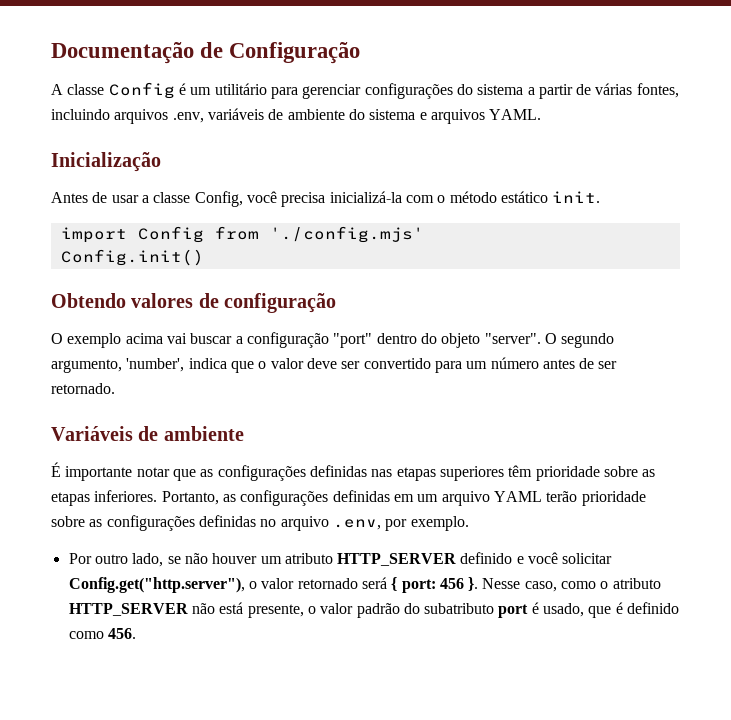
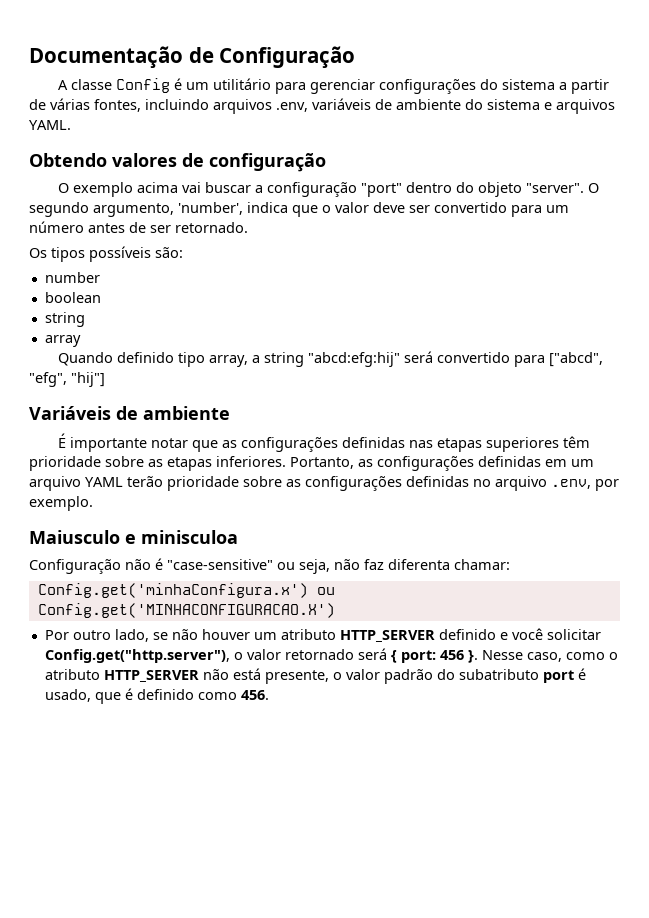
[51,152,161,172] [51,191,601,207] [60,226,424,243] [60,249,204,266] // Inicialização // Antes de usar a classe Config, você precisa inicializá-la com o método estático init. // import Config from './config.mjs' // Config.init() -> (71, 125) none
(115, 388) none -> [29,246,183,262] [44,272,100,283] [44,292,101,303] [44,312,85,327] [44,335,81,347] [58,351,604,367] [29,372,105,387] // Os tipos possíveis são: // number // boolean // string // array // Quando definido tipo array, a string "abcd:efg:hij" será convertido para ["abcd", "efg", "hij"]
(469, 523) none -> [29,530,238,544] [29,558,510,574] [37,583,335,598] [37,603,335,618] // Maiusculo e minisculoa // Configuração não é "case-sensitive" ou seja, não faz diferenta chamar: // Config.get('minhaConfigura.x') ou Config.get('MINHACONFIGURACAO.X')

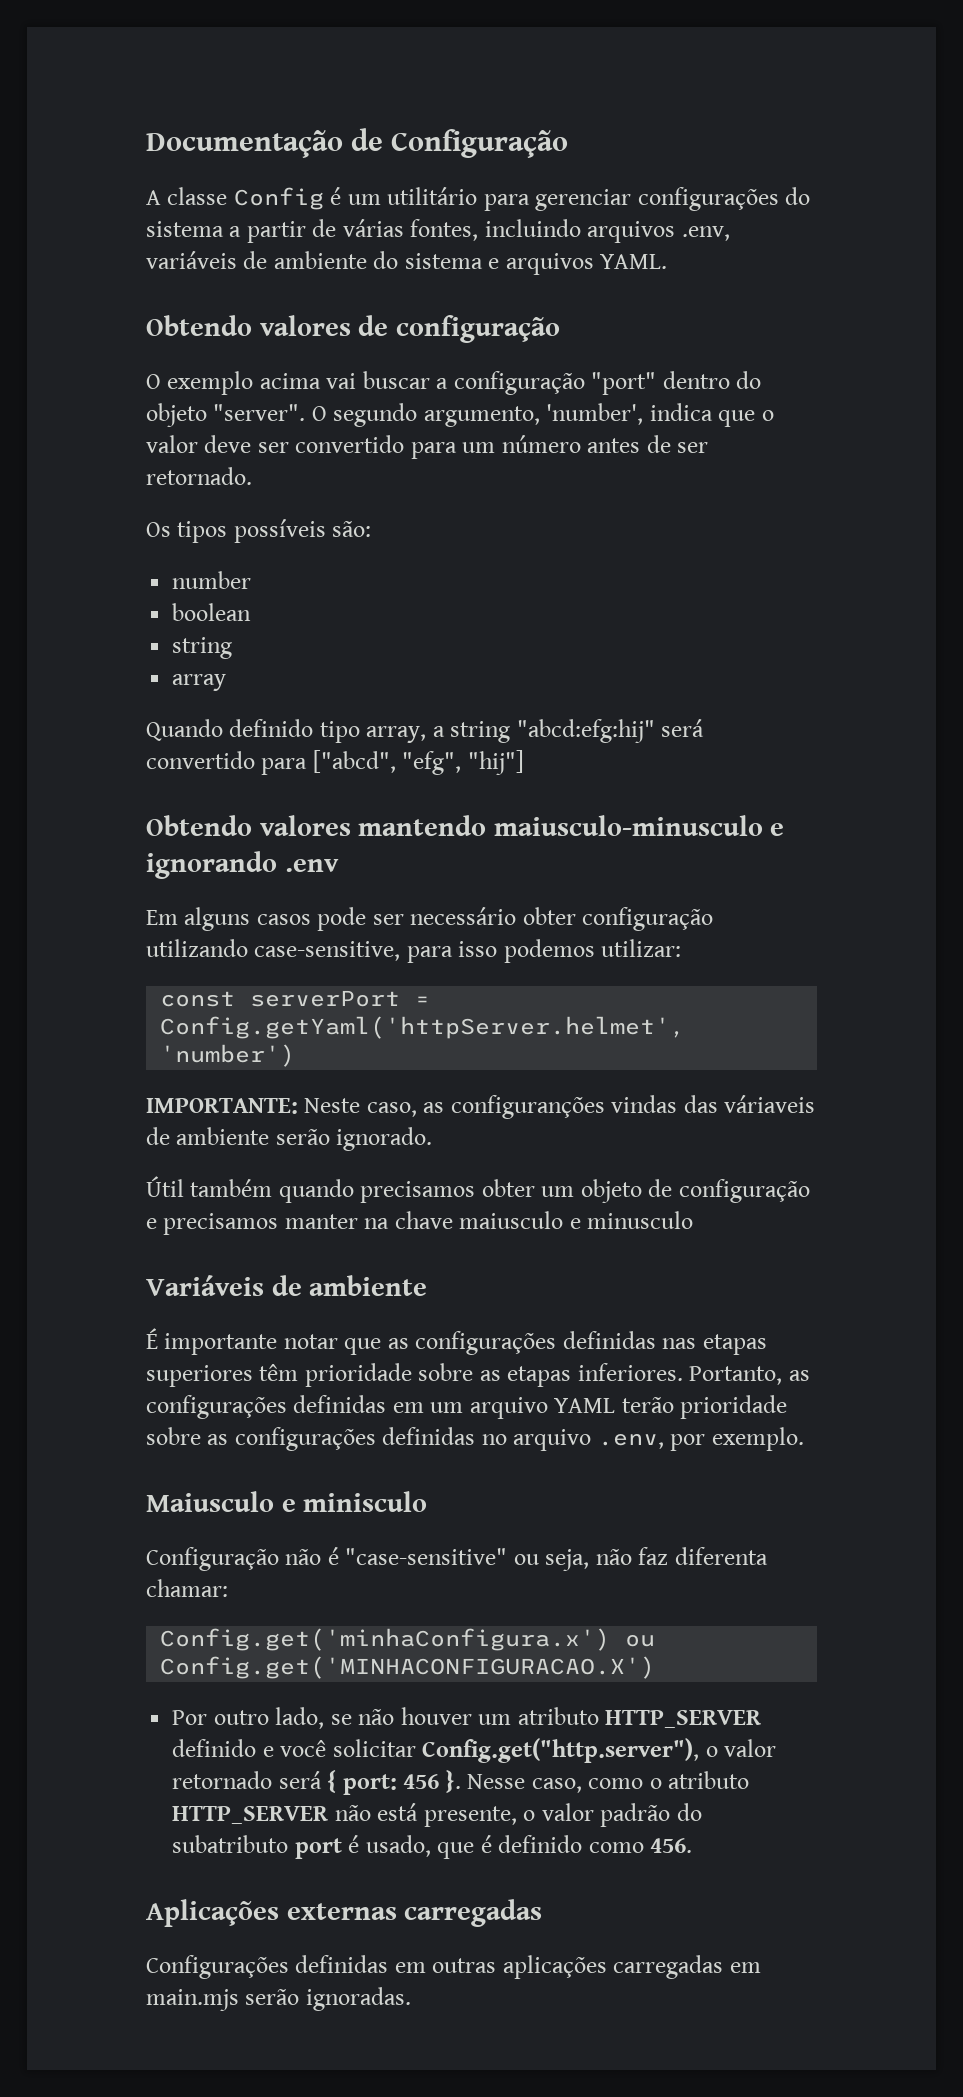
(105, 379) none -> [146,815,785,836] [146,851,339,879] [146,907,714,931] [146,939,682,963] [160,990,431,1007] [160,1016,686,1039] [160,1044,296,1067] [146,1095,816,1119] [146,1127,433,1151] [146,1176,810,1203] [146,1211,694,1235] // Obtendo valores mantendo maiusculo-minusculo e ignorando .env // Em alguns casos pode ser necessário obter configuração utilizando case-sensitive, para isso podemos utilizar: // const serverPort = Config.getYaml('httpServer.helmet', 'number') // IMPORTANTE: Neste caso, as configuranções vindas das váriaveis de ambiente serão ignorado. // Útil também quando precisamos obter um objeto de configuração e precisamos manter na chave maiusculo e minusculo
[141,530,238,544] minisculoa -> [303,1491,428,1512] minisculo
(269, 695) none -> [146,1899,543,1927] [146,1955,761,1979] [146,1987,411,2011] // Aplicações externas carregadas // Configurações definidas em outras aplicações carregadas em main.mjs serão ignoradas.

